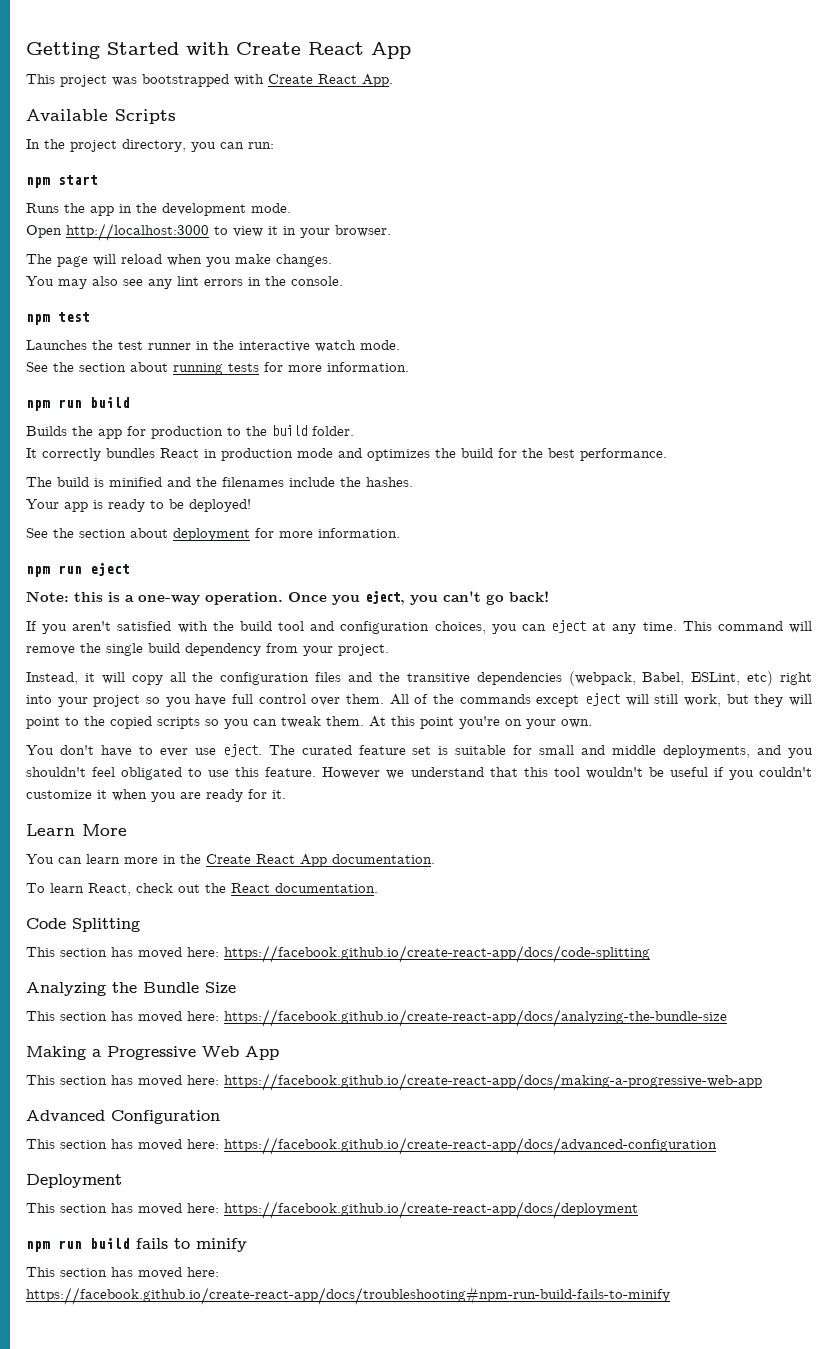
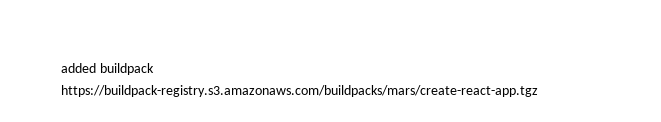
[26,42,411,59] [26,74,393,87] [26,109,176,124] [26,139,274,152] [26,175,98,188] [26,203,291,216] [26,223,391,241] [26,254,332,267] [26,276,343,289] [26,312,90,325] [26,340,400,352] [26,362,409,375] [26,397,130,411] [26,425,354,439] [26,448,667,461] [26,477,413,487] [26,499,251,512] [26,528,400,541] [26,563,130,577] [26,591,549,605] [26,620,812,634] [26,643,389,656] [26,671,812,686] [26,693,812,707] [26,716,592,729] [26,744,813,758] [26,767,812,780] [26,789,286,802] [26,824,127,836] [26,854,435,867] [26,883,378,896] [26,918,140,932] [26,945,650,963] [26,982,236,996] [26,1009,727,1027] [26,1046,279,1060] [26,1073,762,1091] [26,1110,220,1124] [26,1137,717,1155] [26,1174,122,1188] [26,1201,638,1219] [26,1238,247,1252] [26,1267,219,1279] [26,1286,670,1305] Getting Started with Create React App // This project was bootstrapped with Create React App. // Available Scripts // In the project directory, you can run: // npm start // Runs the app in the development mode. // Open http://localhost:3000 to view it in your browser. // The page will reload when you make changes. // You may also see any lint errors in the console. // npm test // Launches the test runner in the interactive watch mode. // See the section about running tests for more information. // npm run build // Builds the app for production to the build folder. // It correctly bundles React in production mode and optimizes the build for the best performance. // The build is minified and the filenames include the hashes. // Your app is ready to be deployed! // See the section about deployment for more information. // npm run eject // Note: this is a one-way operation. Once you eject, you can't go back! // If you aren't satisfied with the build tool and configuration choices, you can eject at any time. This command will remove the single build dependency from your project. // Instead, it will copy all the configuration files and the transitive dependencies (webpack, Babel, ESLint, etc) right into your project so you have full control over them. All of the commands except eject will still work, but they will point to the copied scripts so you can tweak them. At this point you're on your own. // You don't have to ever use eject. The curated feature set is suitable for small and middle deployments, and you shouldn't feel obligated to use this feature. However we understand that this tool wouldn't be useful if you couldn't customize it when you are ready for it. // Learn More // You can learn more in the Create React App documentation. // To learn React, check out the React documentation. // Code Splitting // This section has moved here: https://facebook.github.io/create-react-app/docs/code-splitting // Analyzing the Bundle Size // This section has moved here: https://facebook.github.io/create-react-app/docs/analyzing-the-bundle-size // Making a Progressive Web App // This section has moved here: https://facebook.github.io/create-react-app/docs/making-a-progressive-web-app // Advanced Configuration // This section has moved here: https://facebook.github.io/create-react-app/docs/advanced-configuration // Deployment // This section has moved here: https://facebook.github.io/create-react-app/docs/deployment // npm run build fails to minify // This section has moved here: https://facebook.github.io/create-react-app/docs/troubleshooting#npm-run-build-fails-to-minify -> [61,63,154,75] [61,85,538,97] added buildpack https://buildpack-registry.s3.amazonaws.com/buildpacks/mars/create-react-app.tgz

